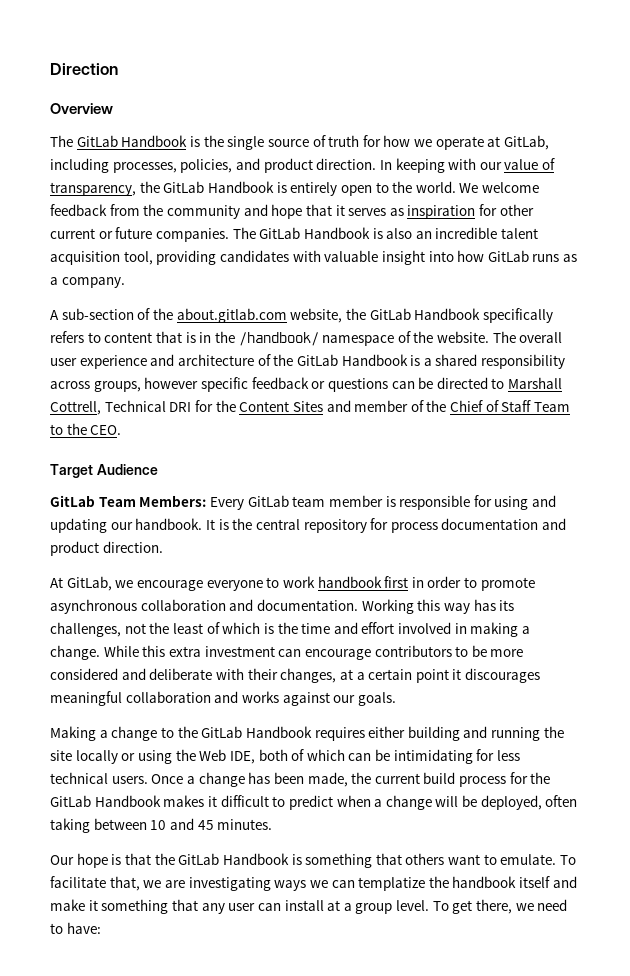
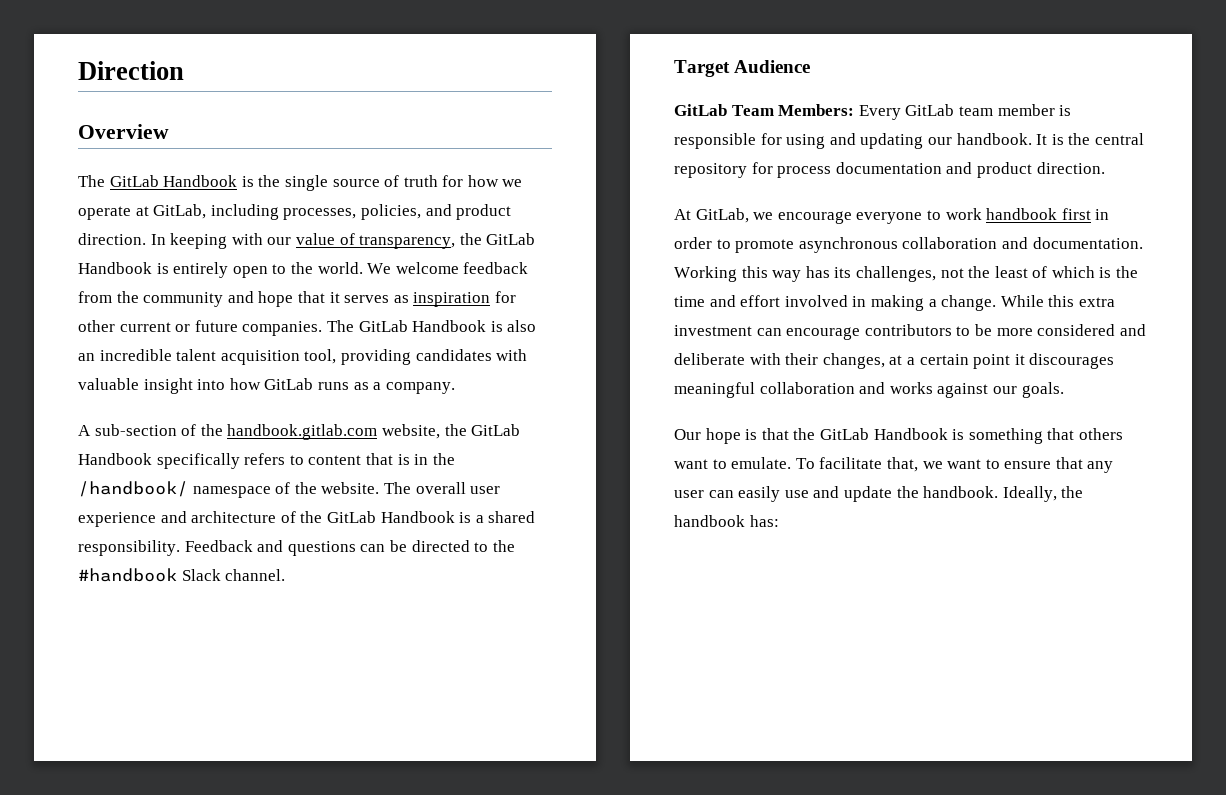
[176,308,287,323] about.gitlab.com -> [227,424,378,440] handbook.gitlab.com
[481,354,566,369] [50,377,326,392] responsibility across groups, however specific feedback or -> [78,540,284,556] responsibility. Feedback and
[508,377,563,389] [50,400,571,415] [50,423,122,435] Marshall Cottrell, Technical DRI for the Content Sites and member of the Chief of Staff Team to the CEO. -> [492,540,515,552] [78,568,286,582] the #handbook Slack channel.
[50,726,564,741] [50,749,521,764] [50,772,551,787] [50,795,578,810] [50,818,273,833] // Making a change to the GitLab Handbook requires either building and running the site locally or using the Web IDE, both of which can be intimidating for less technical users. Once a change has been made, the current build process for the GitLab Handbook makes it difficult to predict when a change will be deployed, often taking between 10 and 45 minutes. -> (1064, 390) none
[164,876,577,891] [50,899,568,914] [50,922,101,934] are investigating ways we can templatize the handbook itself and make it something that any user can install at a group level. To get there, we need to have: -> [947,457,1114,473] [674,486,1084,502] [674,515,779,527] want to ensure that any user can easily use and update the handbook. Ideally, the handbook has:

